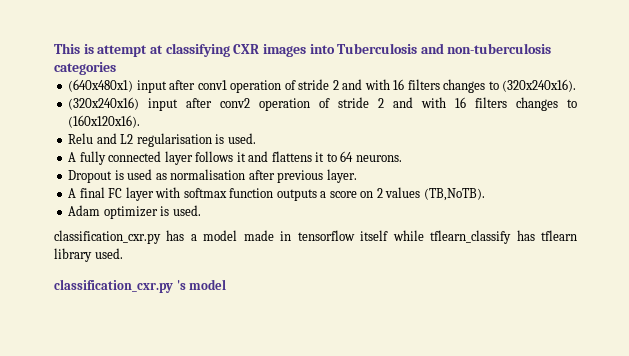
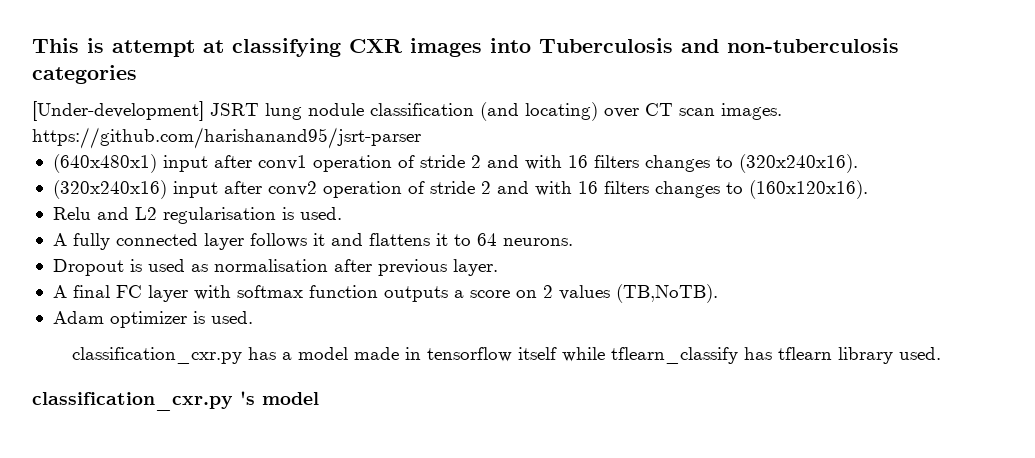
(116, 68) none -> [32,101,782,121] [32,127,421,149] // [Under-development] JSRT lung nodule classification (and locating) over CT scan images. https://github.com/harishanand95/jsrt-parser

